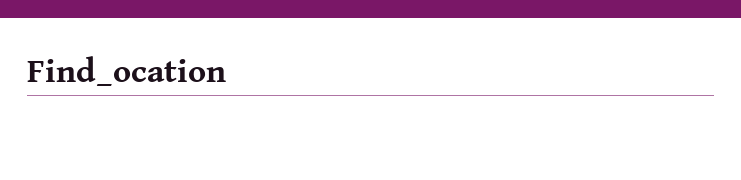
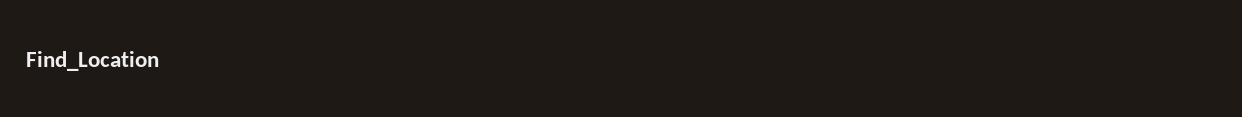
[27,56,226,86] Find_ocation -> [26,51,159,71] Find_Location

